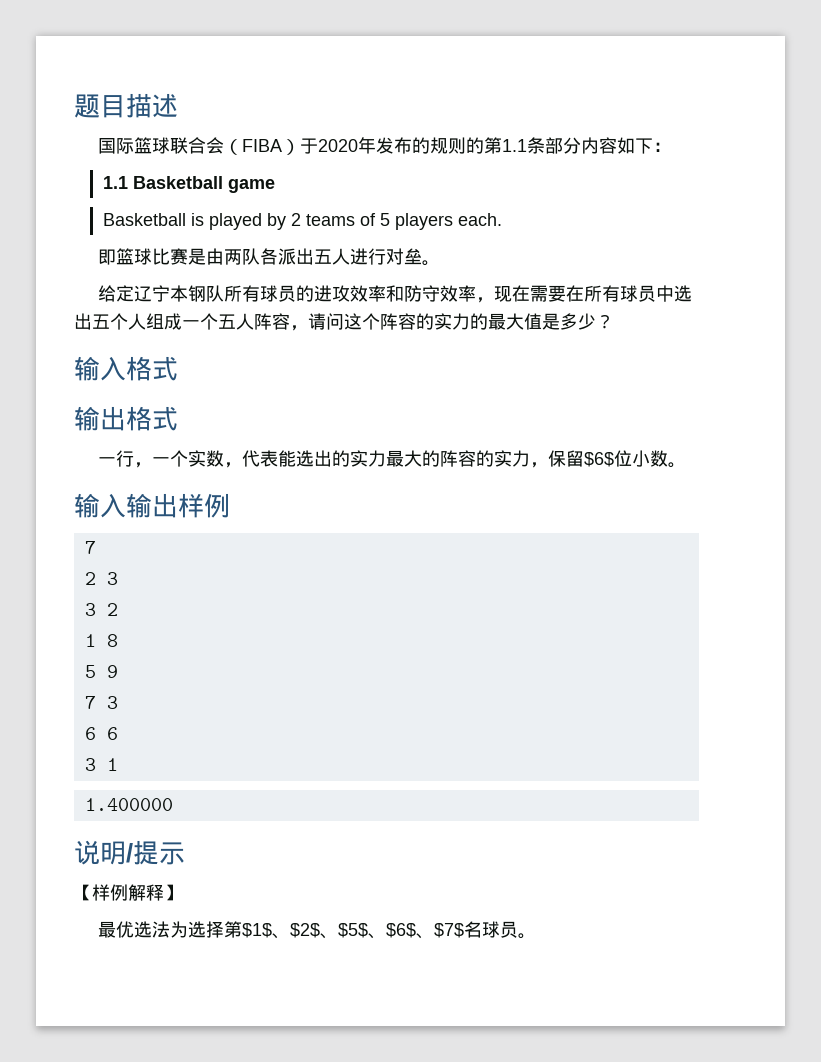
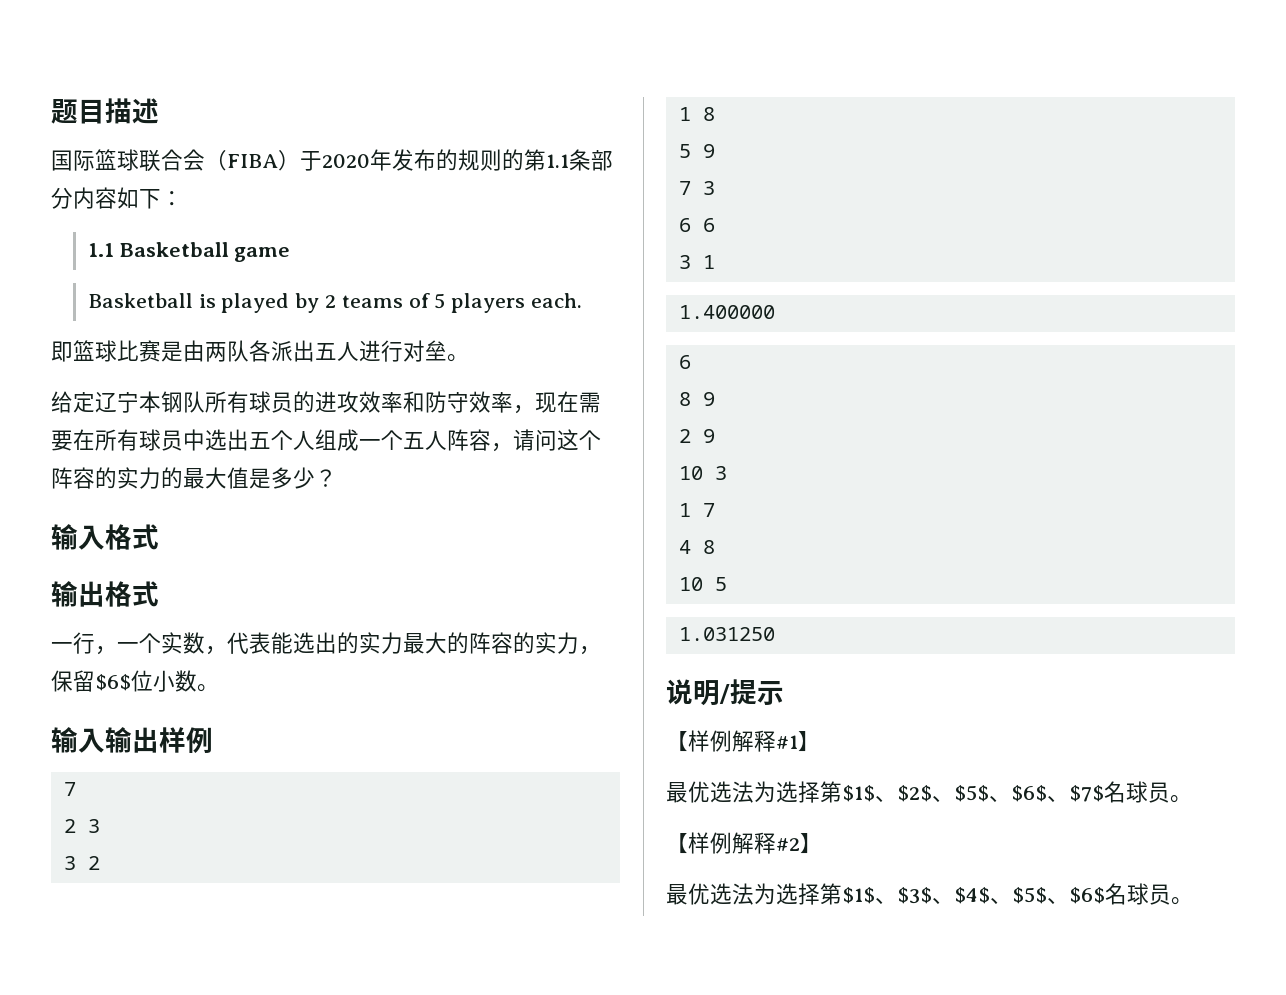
(173, 804) none -> [678,355,691,369] [678,392,715,406] [678,429,715,443] [678,466,727,480] [678,503,715,517] [678,540,715,554] [678,577,727,591] [678,627,775,641] // 6 // 8 9 // 2 9 // 10 3 // 1 7 // 4 8 // 10 5 // 1.031250
(164, 892) none -> [776,735,798,749] #1
(536, 936) none -> [666,832,822,854] [666,883,1193,905] // 【样例解释#2】 // 最优选法为选择第$1$、$3$、$4$、$5$、$6$名球员。

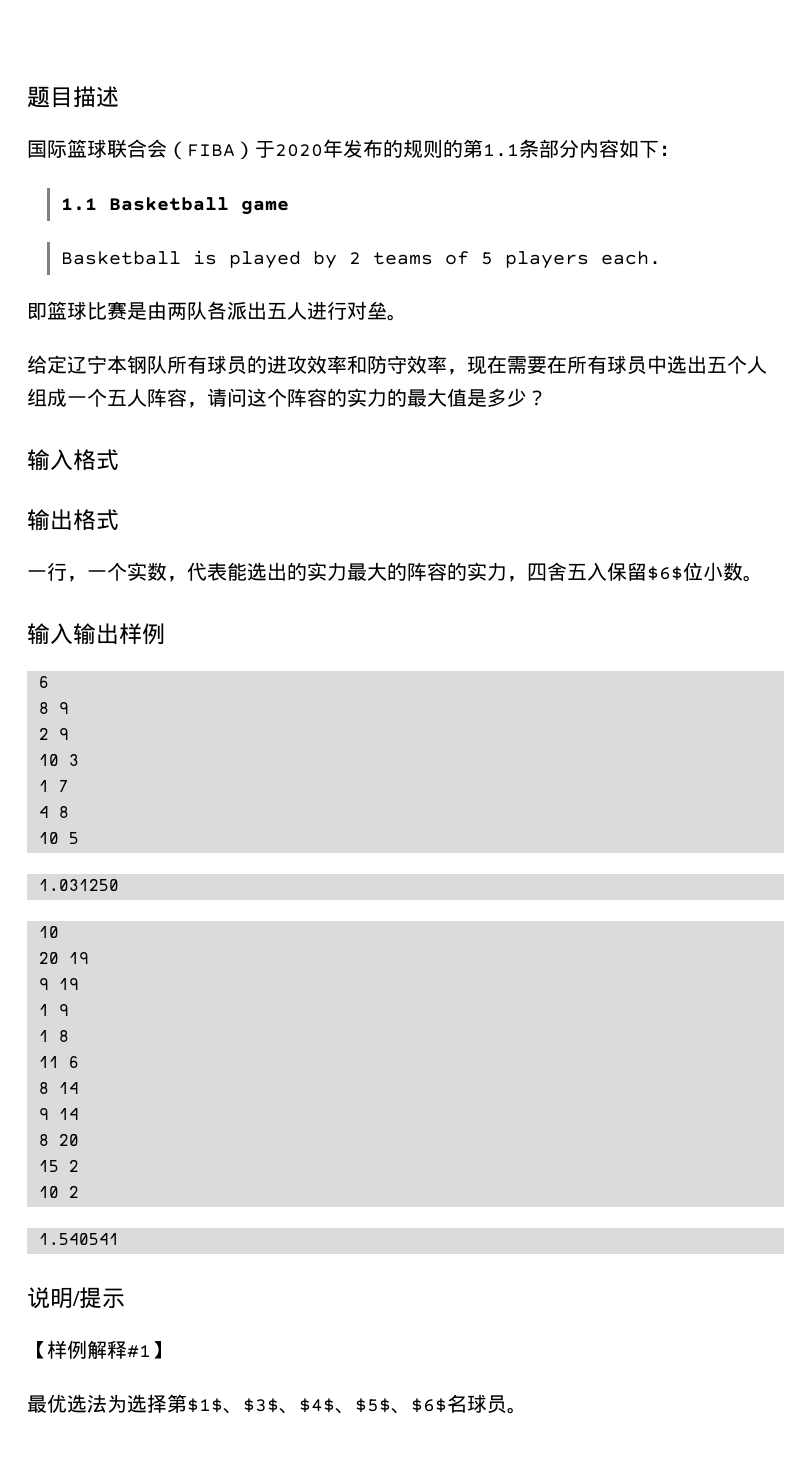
(601, 650) none -> [527,562,607,581] 四舍五入
[63,782,76,796] [63,819,100,833] [63,856,100,870] [678,107,715,121] [678,144,715,158] [678,181,715,195] [678,218,715,232] [678,255,715,269] [678,305,775,319] // 7 // 2 3 // 3 2 // 1 8 // 5 9 // 7 3 // 6 6 // 3 1 // 1.400000 -> (165, 634) none
(775, 634) none -> [39,926,59,938] [39,952,89,964] [39,978,79,990] [39,1004,69,1016] [39,1030,69,1042] [39,1056,79,1068] [39,1082,79,1094] [39,1108,79,1120] [39,1134,79,1146] [39,1160,79,1172] [39,1186,79,1198] [39,1233,119,1245] // 10 // 20 19 // 9 19 // 1 9 // 1 8 // 11 6 // 8 14 // 9 14 // 8 20 // 15 2 // 10 2 // 1.540541
[666,781,1192,803] [666,832,822,854] // 最优选法为选择第$1$、$2$、$5$、$6$、$7$名球员。 // 【样例解释#2】 -> (171, 1350) none

